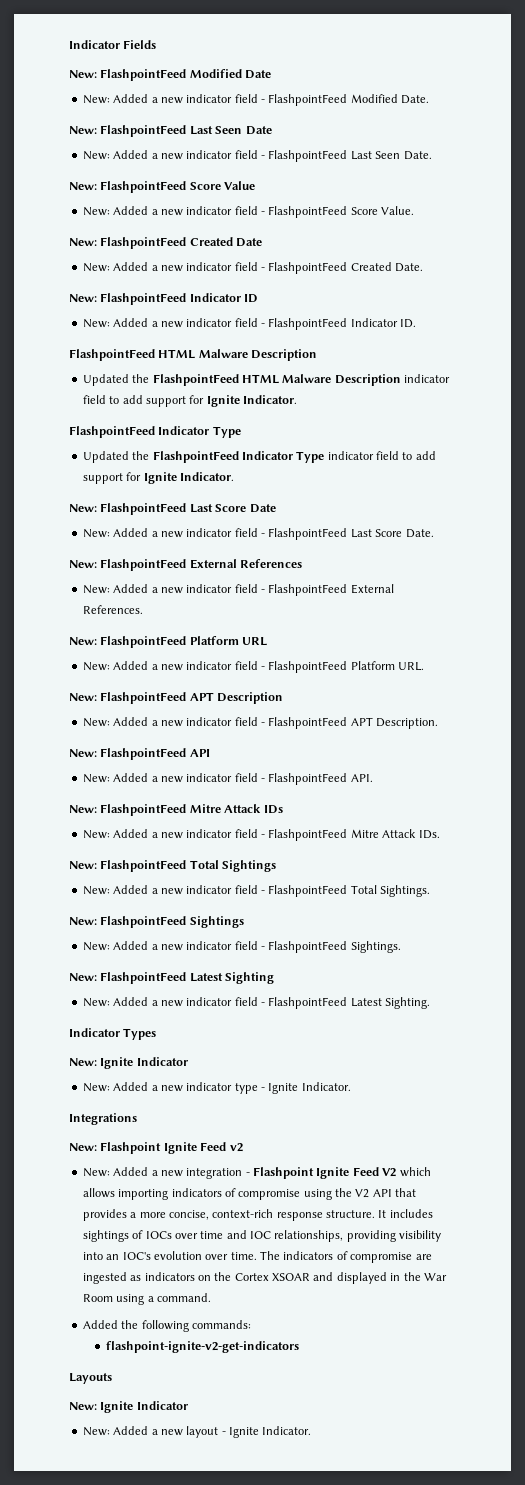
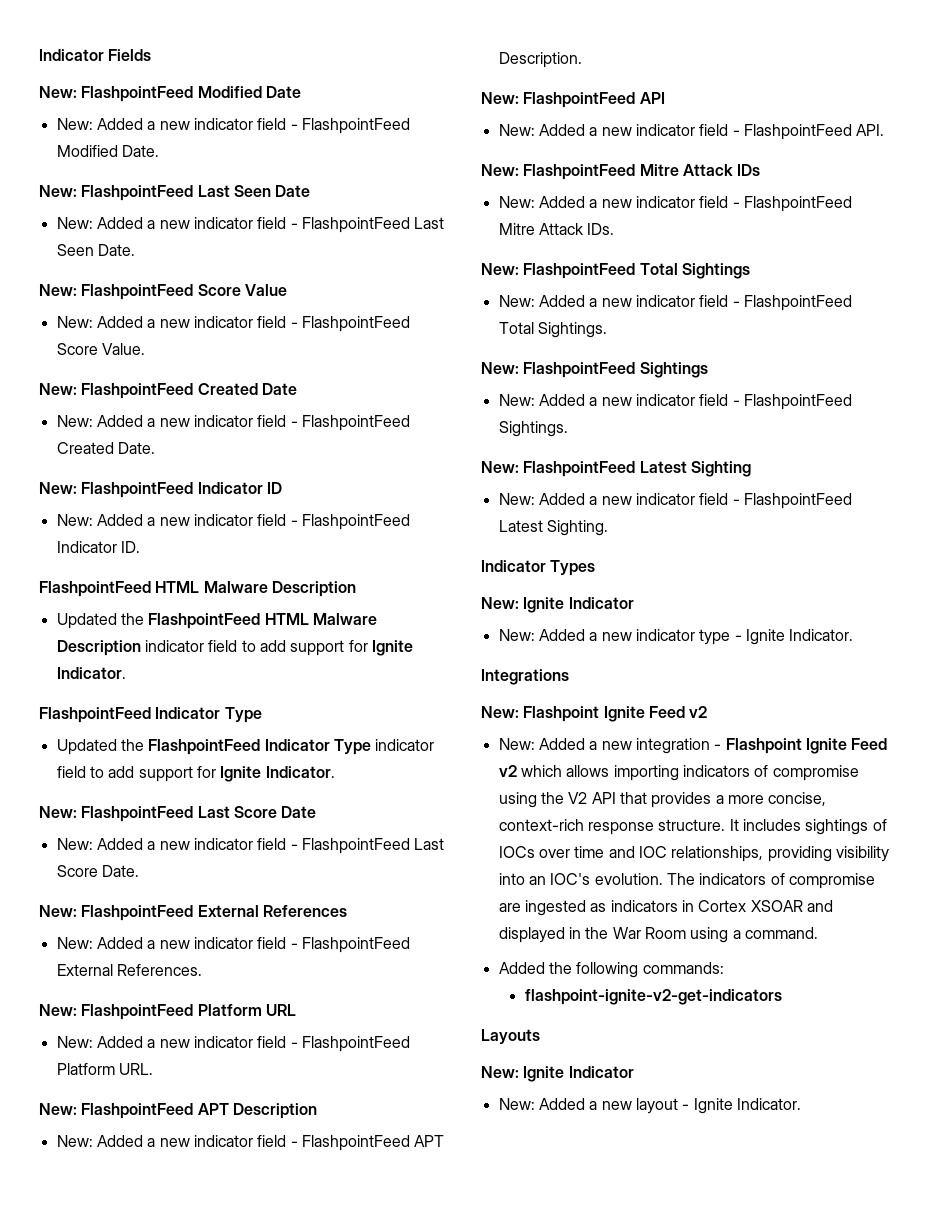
[382,1168,397,1177] V2 -> [498,765,517,777] v2
[153,1251,257,1260] evolution over time. -> [594,873,663,885] evolution.
[197,1272,232,1281] on the -> [681,900,694,912] in

